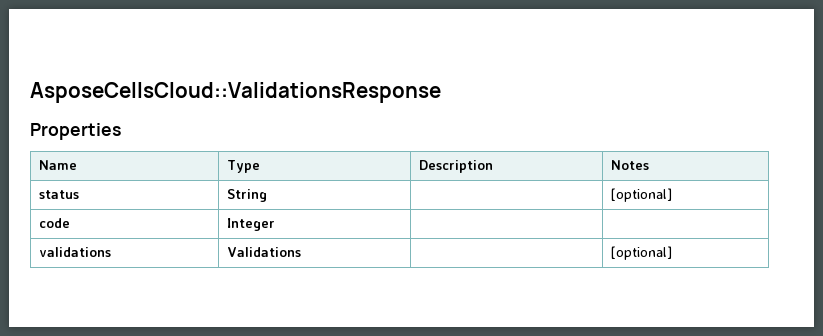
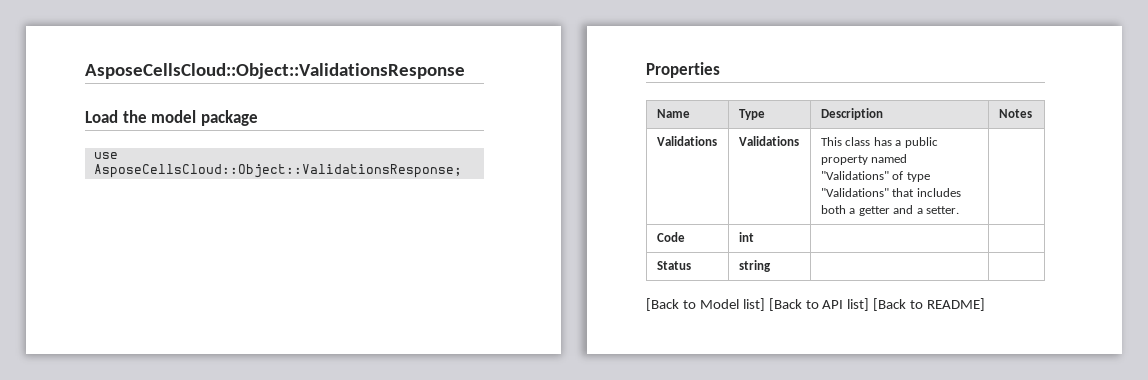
[30,82,441,103] AsposeCellsCloud::ValidationsResponse -> [85,63,465,79] [85,110,258,126] [93,152,118,159] [93,164,462,178] AsposeCellsCloud::Object::ValidationsResponse // Load the model package // use AsposeCellsCloud::Object::ValidationsResponse;
[38,190,79,199] [226,189,267,202] [610,188,672,202] [38,218,70,228] [226,218,275,231] [38,247,111,257] [226,247,301,257] [610,246,672,260] status | String | | [optional] // code | Integer | | // validations | Validations | | [optional] -> [656,136,717,146] [738,136,799,146] [820,137,938,148] [820,154,908,165] [820,171,930,182] [820,188,961,197] [820,205,960,216] [656,232,685,242] [738,232,754,242] [656,261,691,270] [738,260,771,272] [646,298,986,311] Validations | Validations | This class has a public property named "Validations" of type "Validations" that includes both a getter and a setter. | // Code | int | | // Status | string | | // [Back to Model list] [Back to API list] [Back to README]

